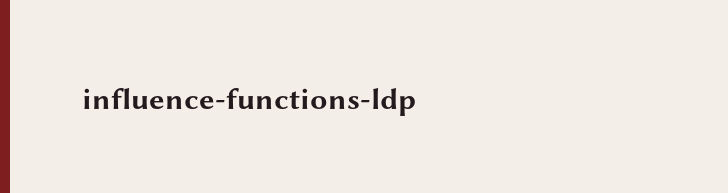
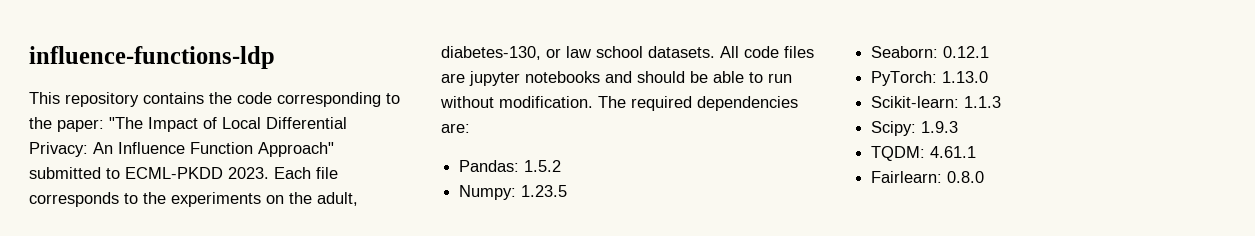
(416, 102) none -> [29,92,400,107] [29,117,347,132] [29,142,334,157] [29,167,338,179] [29,192,358,207] [441,46,814,60] [441,71,792,86] [440,96,798,111] [441,123,470,133] [459,160,562,172] [459,185,568,200] [871,46,990,58] [871,71,989,86] [871,96,1002,108] [871,121,959,136] [871,146,977,161] [871,171,985,183] // This repository contains the code corresponding to the paper: "The Impact of Local Differential Privacy: An Influence Function Approach" submitted to ECML-PKDD 2023. Each file corresponds to the experiments on the adult, diabetes-130, or law school datasets. All code files are jupyter notebooks and should be able to run without modification. The required dependencies are: // Pandas: 1.5.2 // Numpy: 1.23.5 // Seaborn: 0.12.1 // PyTorch: 1.13.0 // Scikit-learn: 1.1.3 // Scipy: 1.9.3 // TQDM: 4.61.1 // Fairlearn: 0.8.0

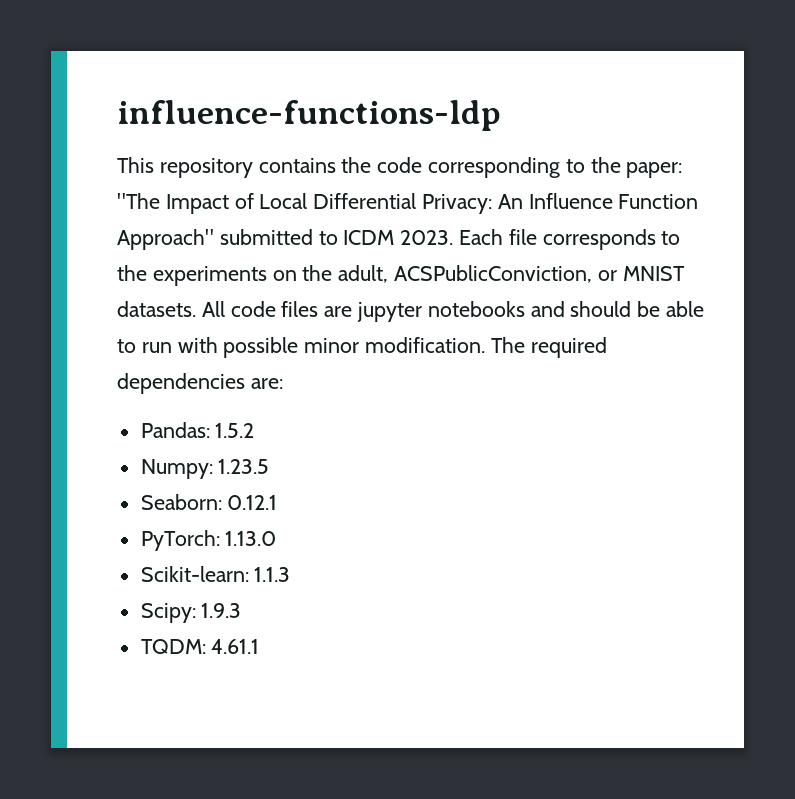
[125,167,223,179] ECML-PKDD -> [343,230,395,245] ICDM
[441,46,643,60] diabetes-130, or law school -> [394,265,685,283] ACSPublicConviction, or MNIST
[440,96,494,108] without -> [177,337,360,358] with possible minor
[871,171,985,183] // Fairlearn: 0.8.0 -> (260, 646) none

